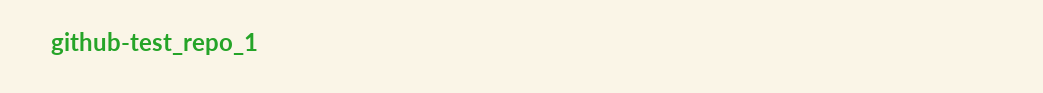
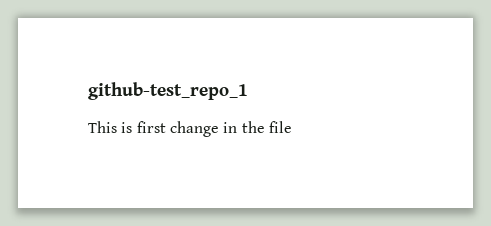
(258, 43) none -> [88,121,292,137] // This is first change in the file

